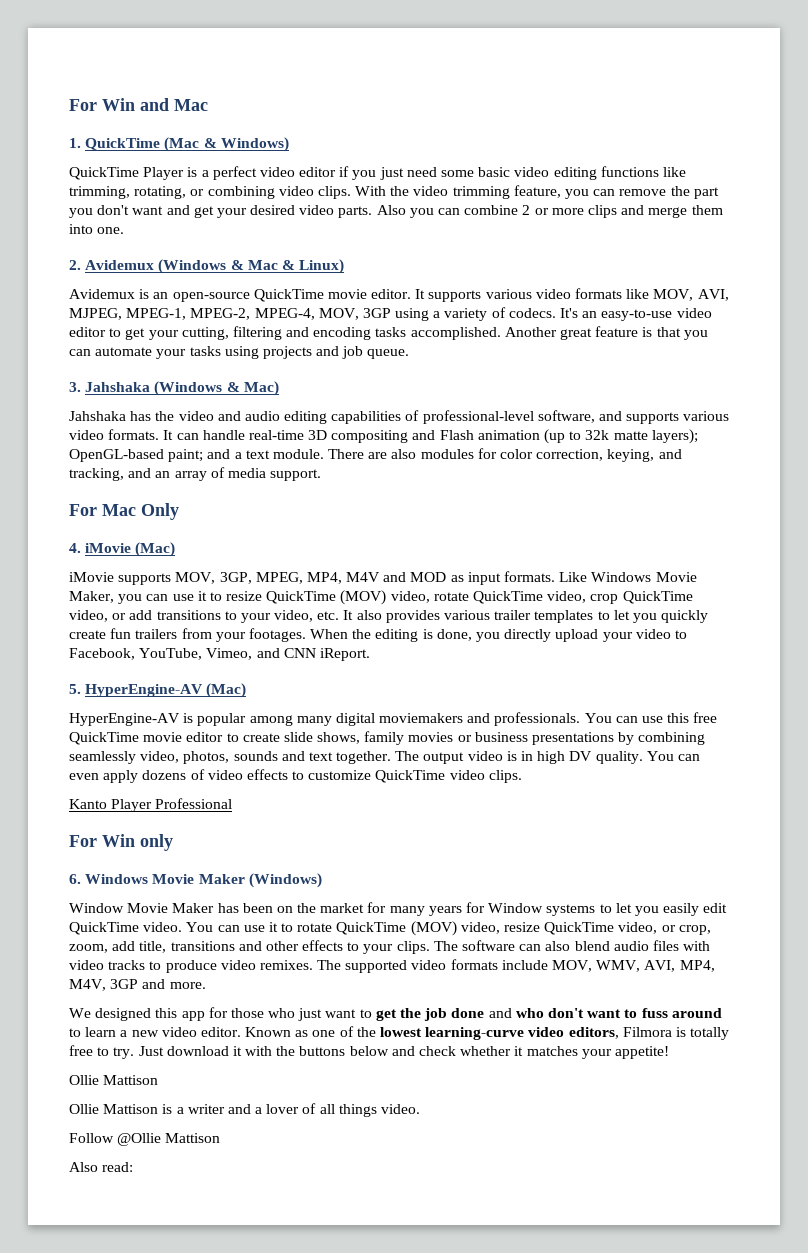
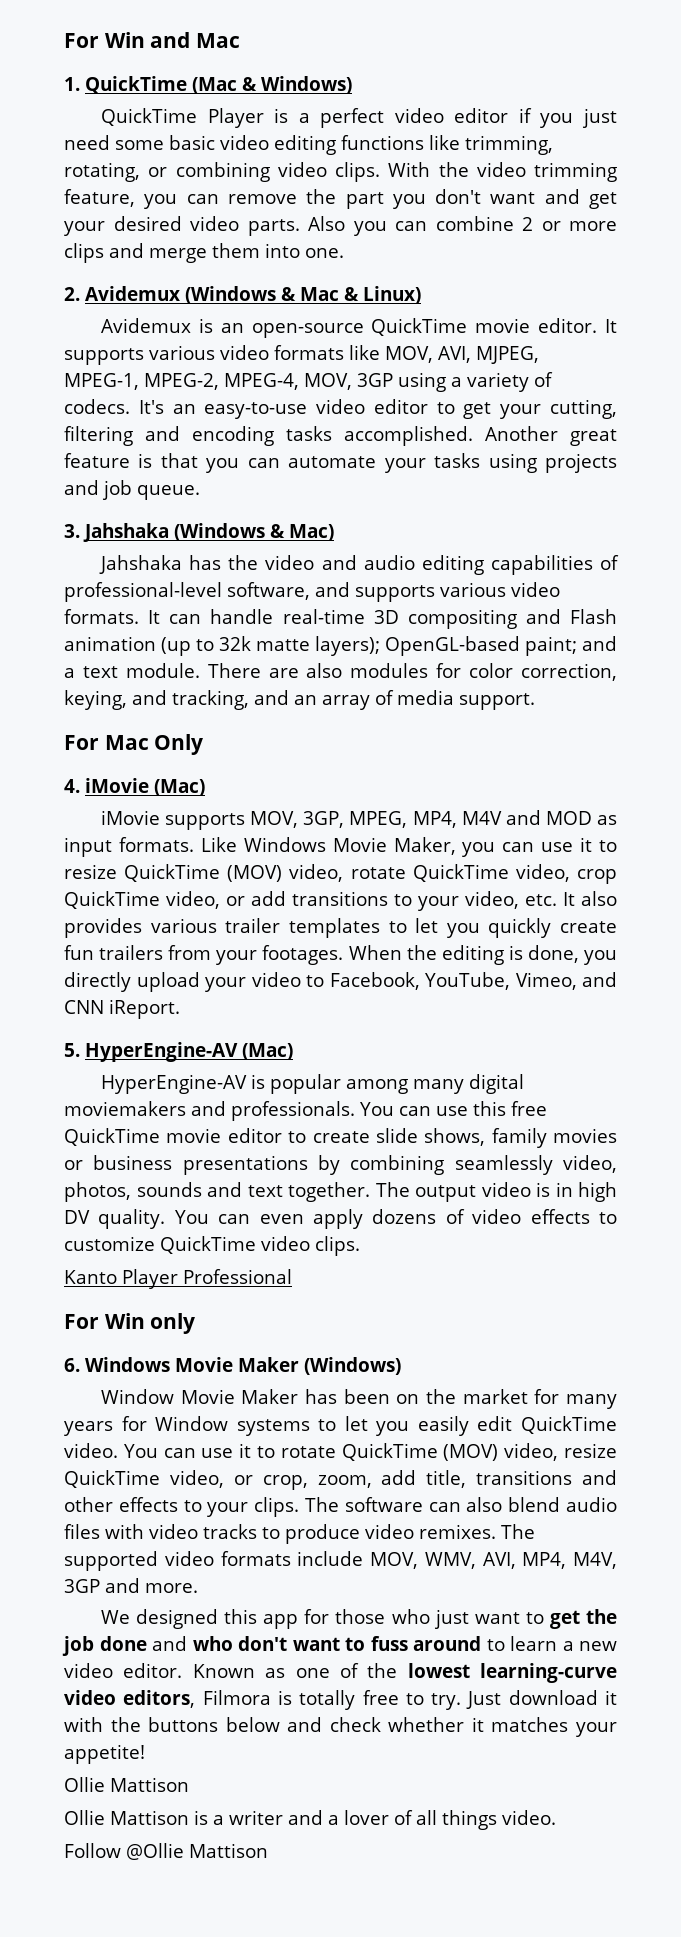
[69,1162,134,1172] // Also read: -> (268, 1850) none

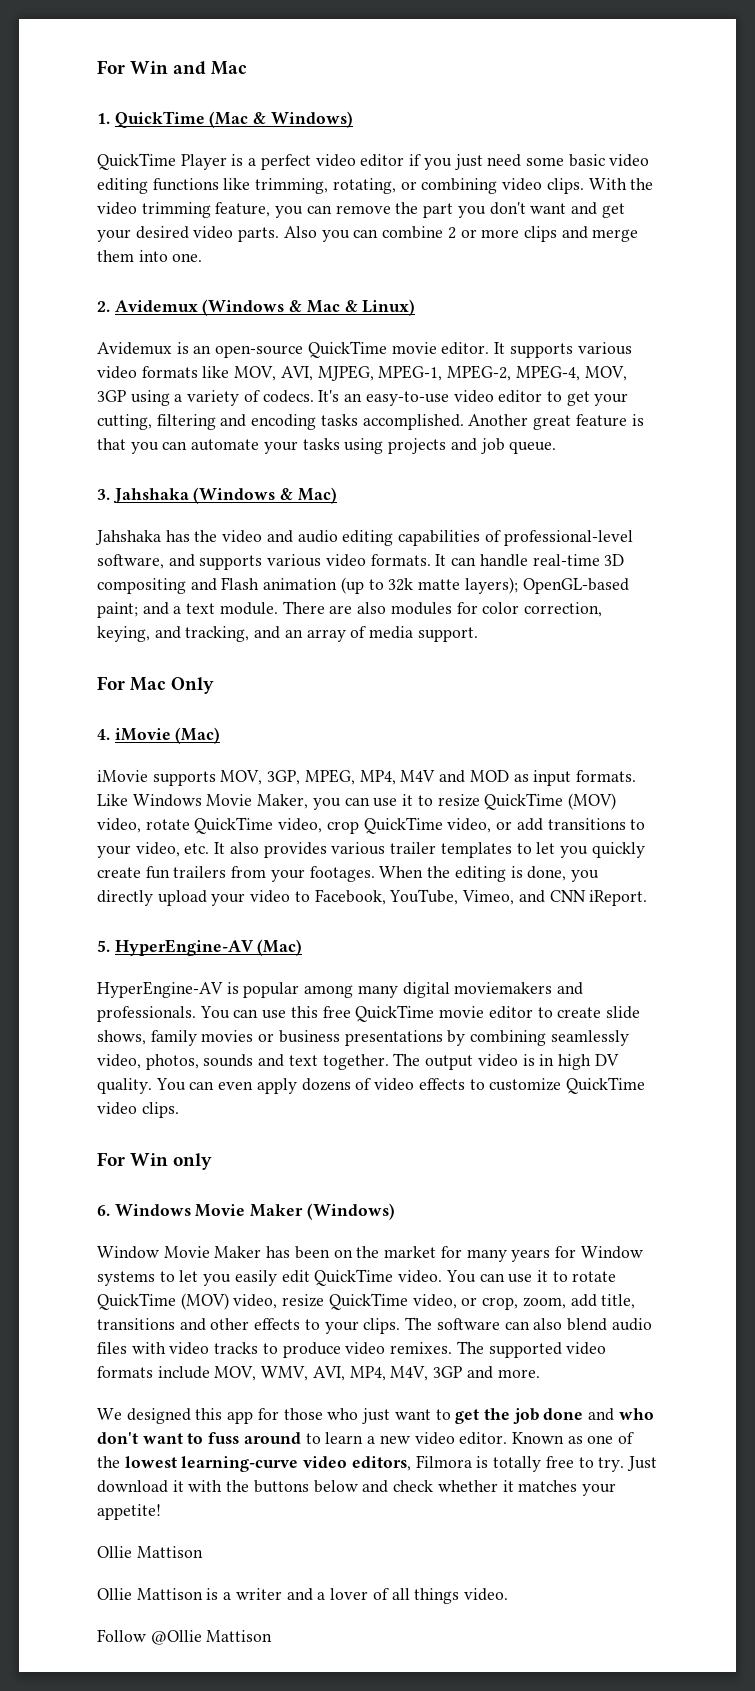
[64,1269,292,1289] // Kanto Player Professional -> (179, 1110) none

